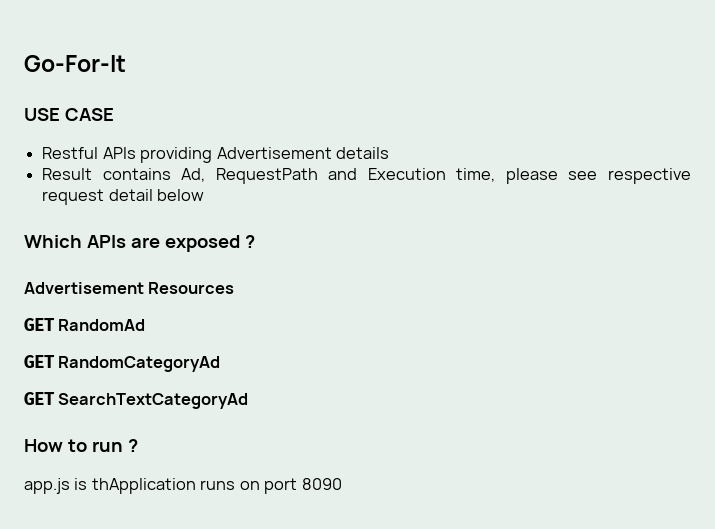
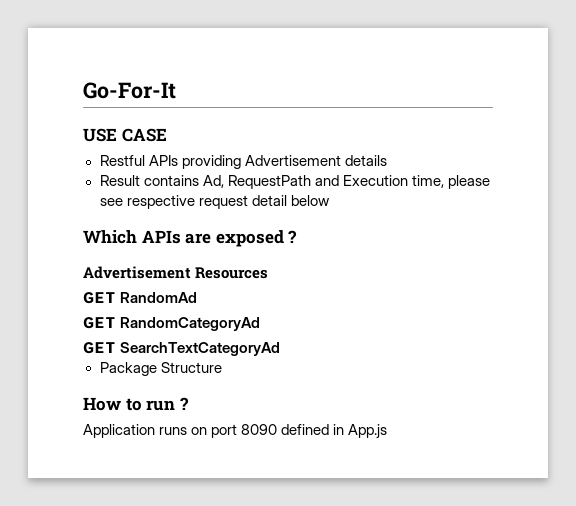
(249, 401) none -> [99,362,222,376] // Package Structure
[24,478,196,494] app.js is thApplication -> [83,424,155,438] Application
(342, 484) none -> [281,424,388,439] defined in App.js

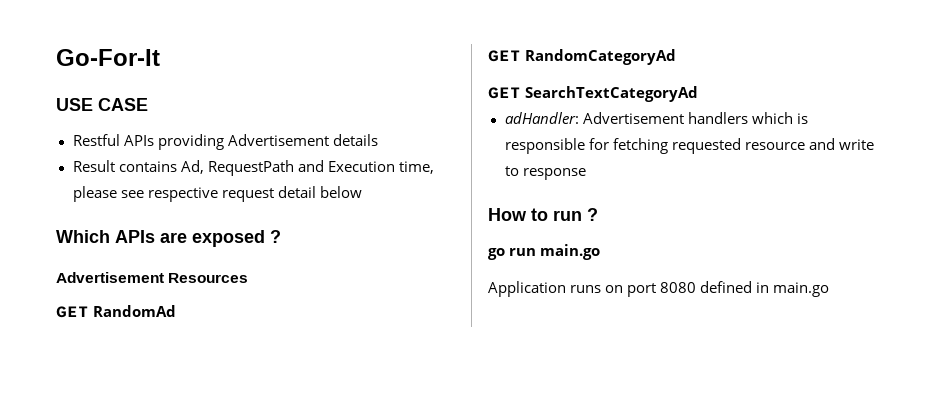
[99,362,222,376] Package Structure -> [504,112,808,124] [504,138,874,154] [504,166,586,180] adHandler: Advertisement handlers which is responsible for fetching requested resource and write to response
(189, 403) none -> [488,244,601,260] // go run main.go
[241,424,278,435] 8090 -> [660,282,697,293] 8080
[348,424,388,439] App.js -> [773,282,830,297] main.go

